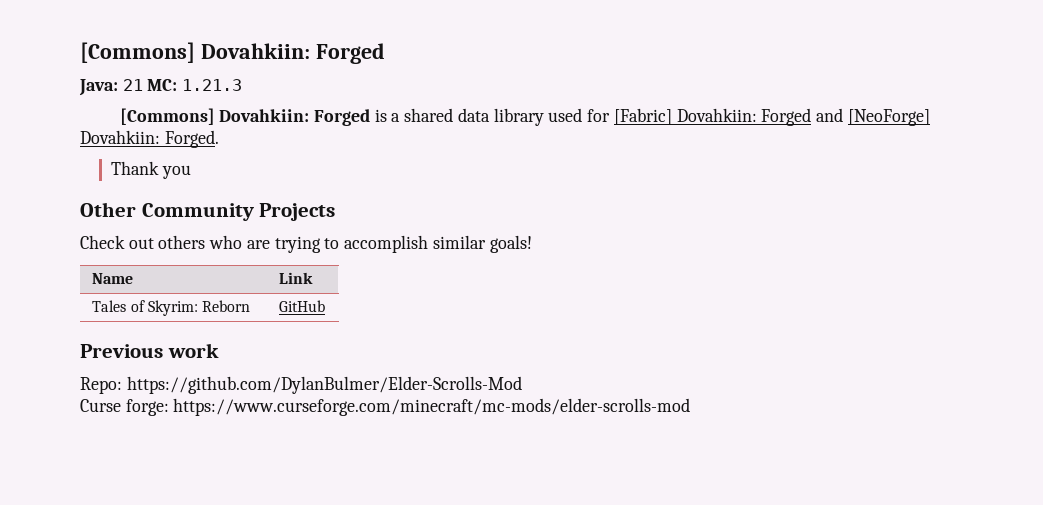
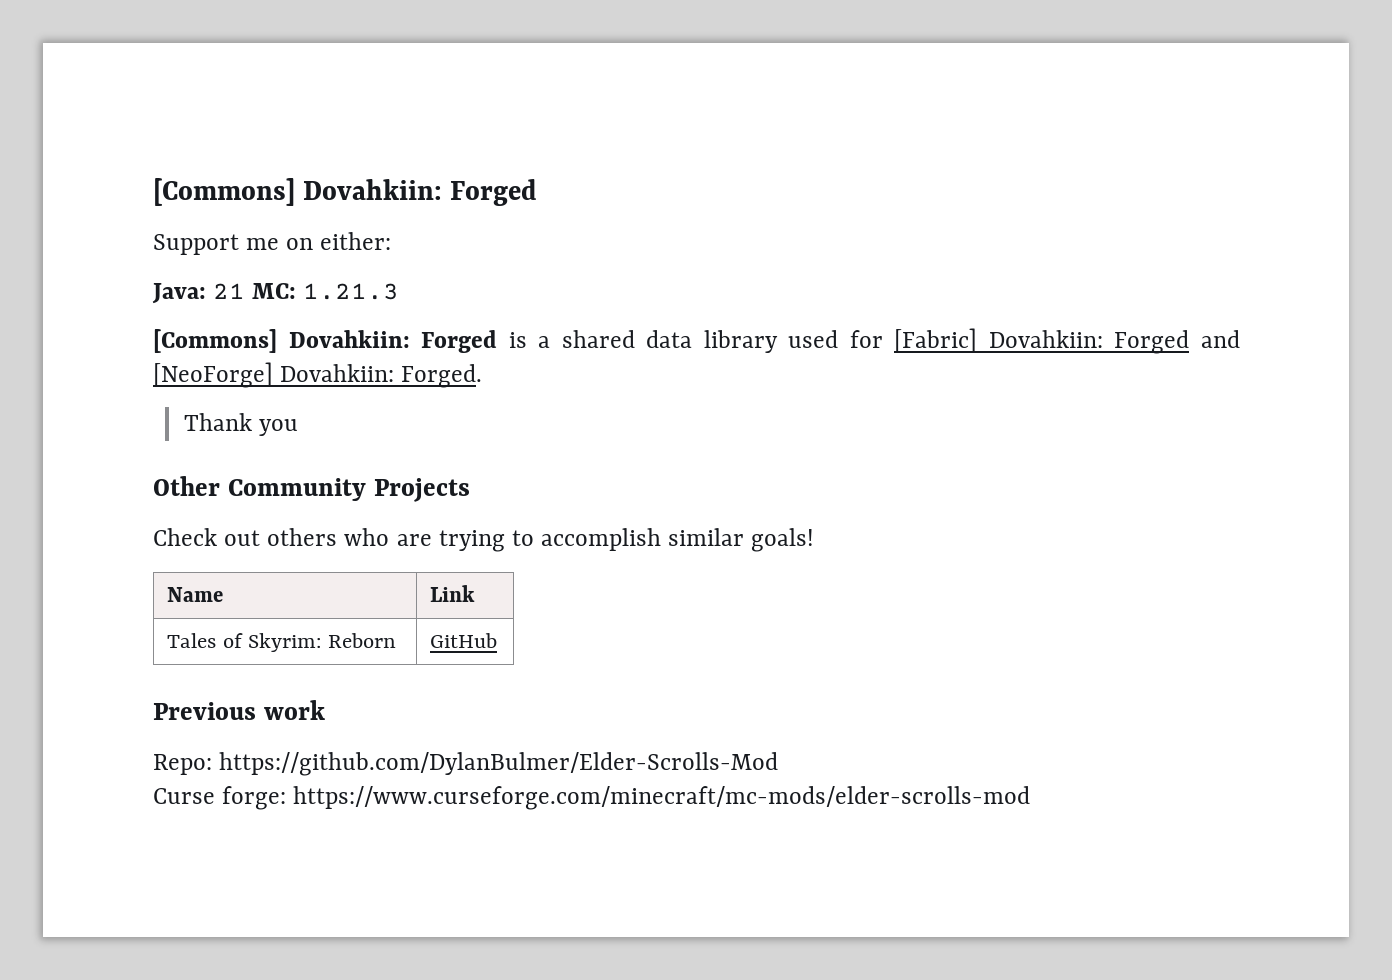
[80,42,385,64] [Commons] Dovahkiin: Forged -> [153,178,538,206] [153,232,392,255] [Commons] Dovahkiin: Forged // Support me on either:

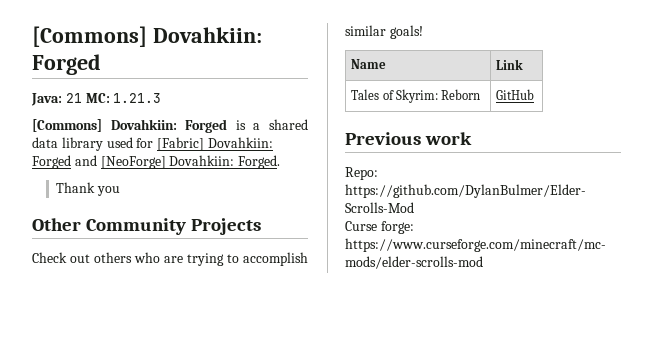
[153,178,538,206] [153,232,392,255] [Commons] Dovahkiin: Forged // Support me on either: -> [32,26,262,47] [32,54,101,75] [Commons] Dovahkiin: Forged

